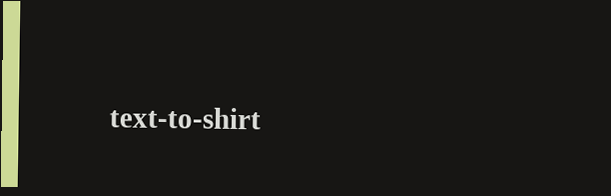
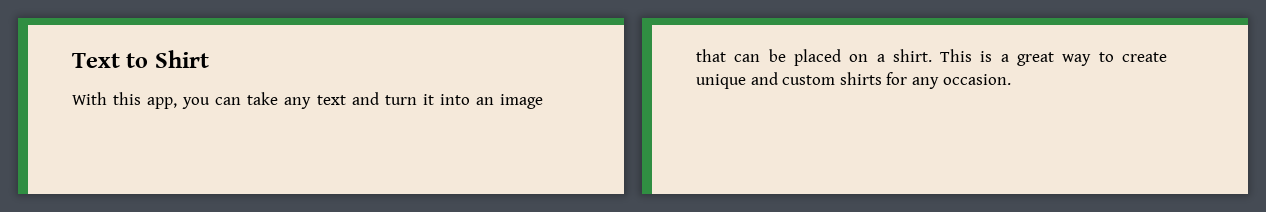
[109,106,261,130] text-to-shirt -> [72,50,209,68] [72,92,543,109] [696,49,1167,66] [696,72,1011,89] Text to Shirt // With this app, you can take any text and turn it into an image that can be placed on a shirt. This is a great way to create unique and custom shirts for any occasion.

